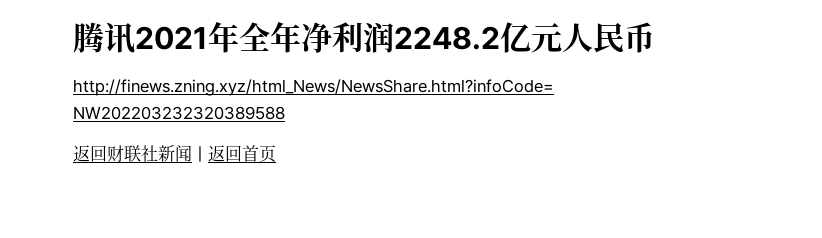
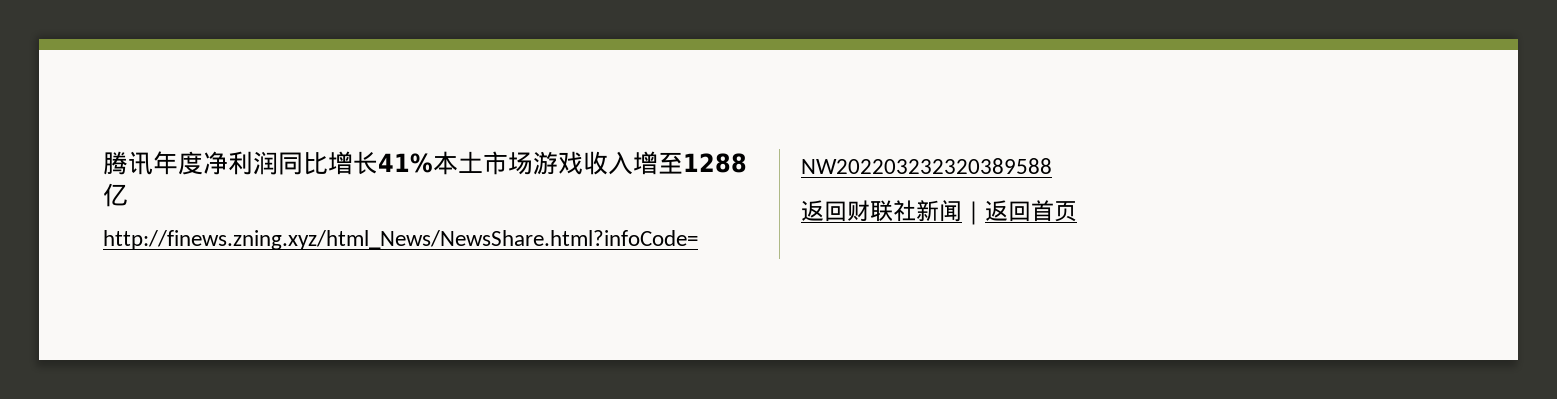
[135,22,500,53] 2021年全年净利润2248.2 -> [153,151,747,175] 年度净利润同比增长41%本土市场游戏收入增至1288
[531,22,655,53] 元人民币 -> (128, 195) none

